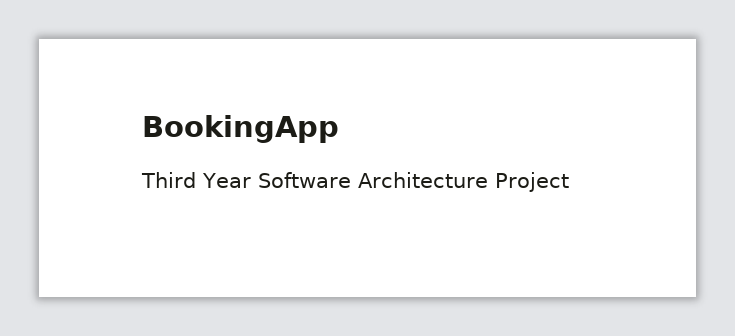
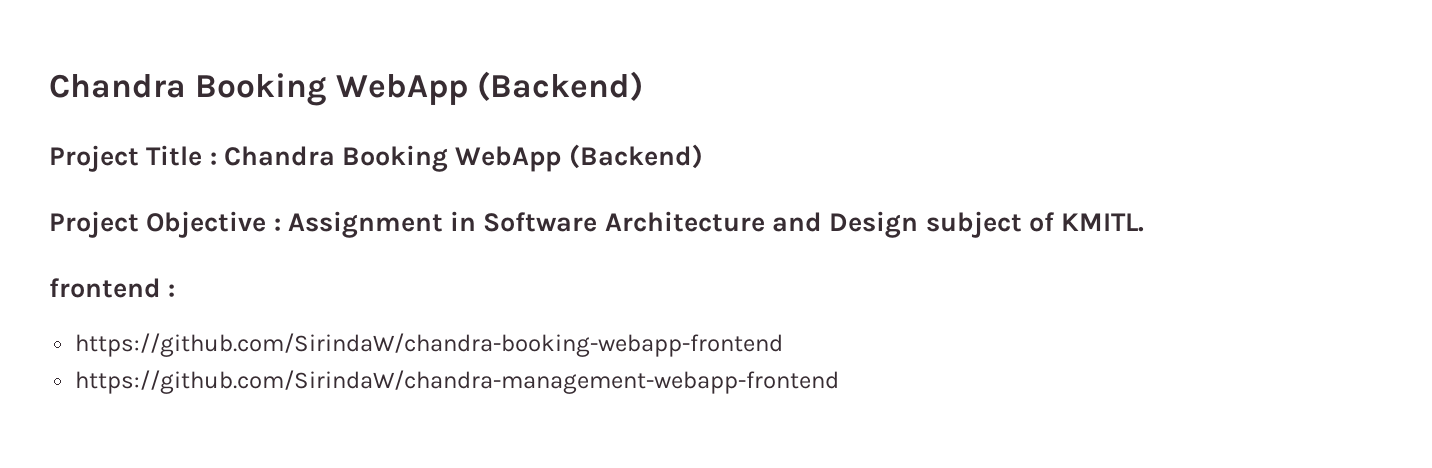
[142,115,339,143] [141,172,569,192] BookingApp // Third Year Software Architecture Project -> [49,71,644,106] [49,144,703,172] [49,211,1145,238] [49,278,176,298] [75,333,784,357] [75,370,840,394] Chandra Booking WebApp (Backend) // Project Title : Chandra Booking WebApp (Backend) // Project Objective : Assignment in Software Architecture and Design subject of KMITL. // frontend : // https://github.com/SirindaW/chandra-booking-webapp-frontend // https://github.com/SirindaW/chandra-management-webapp-frontend

